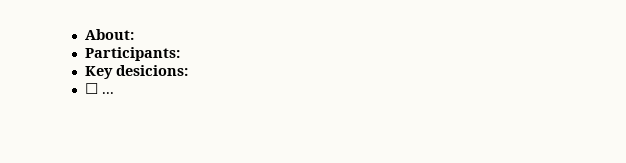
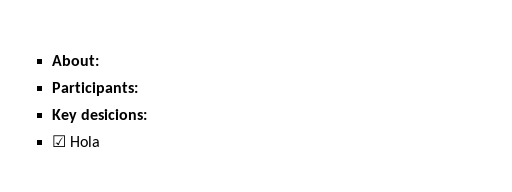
[84,83,114,94] ☐ ... -> [51,135,100,147] ☑ Hola

